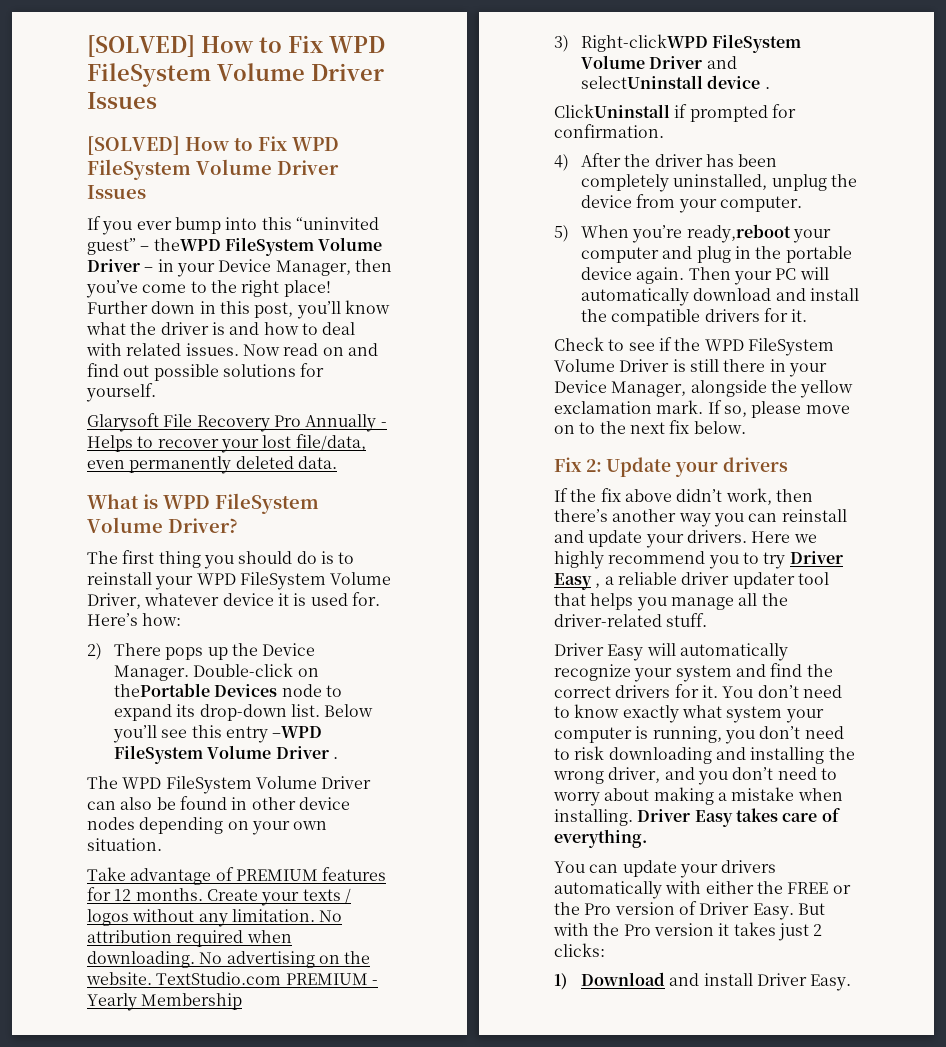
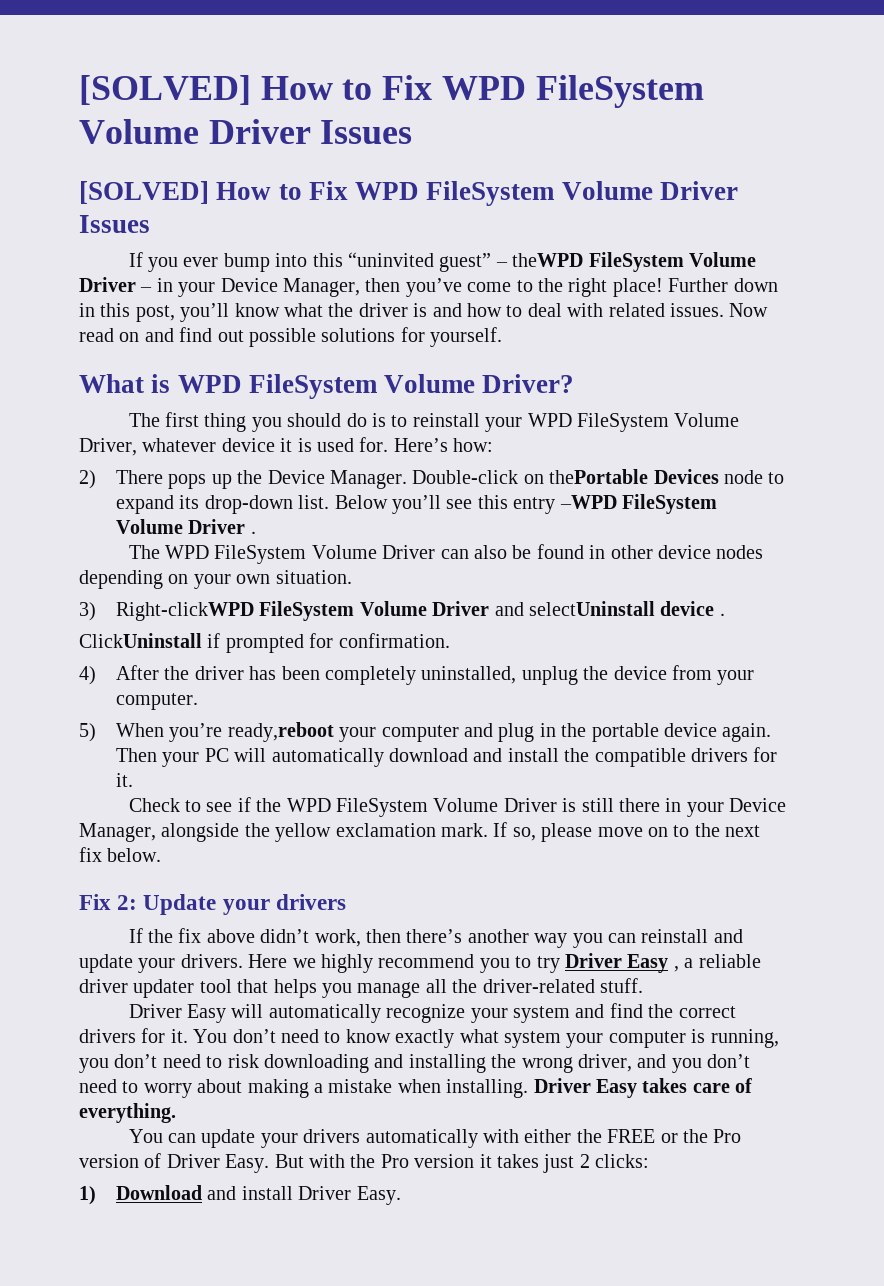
[87,413,387,432] [87,434,366,453] [87,456,337,474] // Glarysoft File Recovery Pro Annually - Helps to recover your lost file/data, even permanently deleted data. -> (503, 337) none
[87,867,387,885] [87,887,351,906] [87,909,343,927] [87,930,292,947] [87,951,371,968] [86,972,378,985] [87,993,243,1011] // Take advantage of PREMIUM features for 12 months. Create your texts / logos without any limitation. No attribution required when downloading. No advertising on the website. TextStudio.com PREMIUM - Yearly Membership -> (352, 577) none

